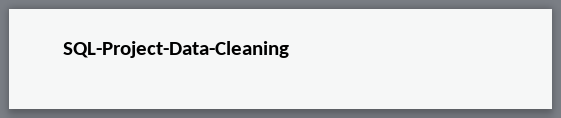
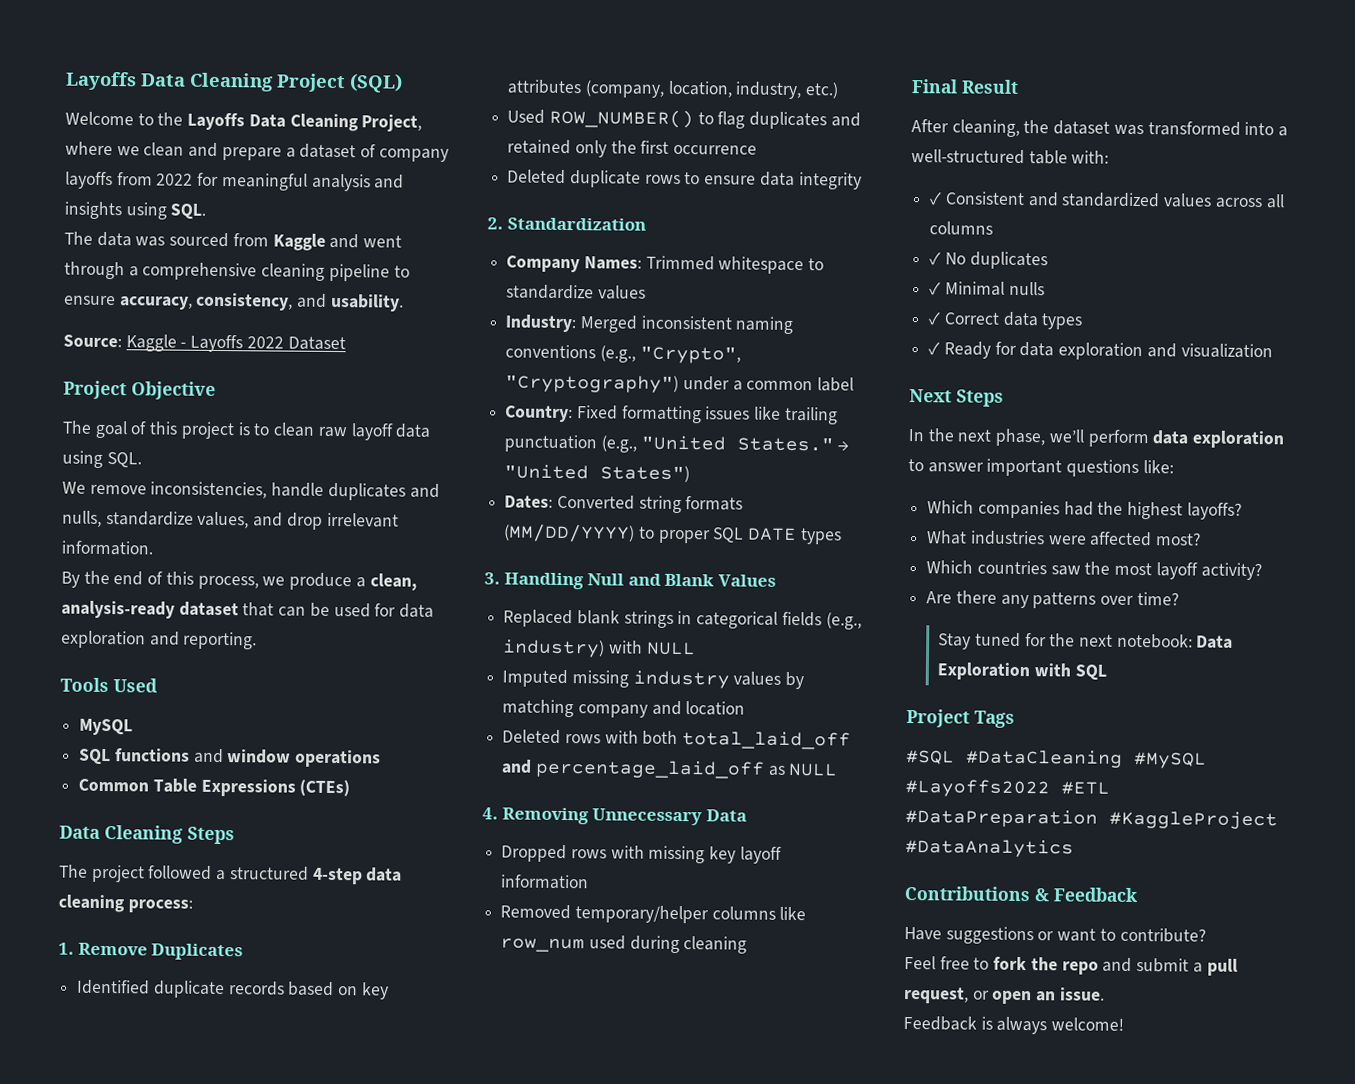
[63,41,289,58] SQL-Project-Data-Cleaning -> [65,71,403,93] [65,111,423,132] [65,141,449,162] [65,171,405,192] [64,201,207,220] [64,231,403,251] [64,261,410,282] [64,292,404,312] [63,334,346,353] [63,380,216,400] [62,420,432,441] [62,450,142,468] [62,481,440,501] [62,510,399,530] [61,540,153,556] [61,570,417,591] [61,600,435,619] [61,630,258,650] [60,677,158,693] [79,718,134,736] [79,748,382,768] [78,778,351,797] [59,825,235,845] [59,864,403,885] [58,894,193,913] [58,942,244,961] [77,979,389,1000] [507,79,840,100] [507,108,861,130] [507,139,758,158] [507,169,862,190] [487,217,646,231] [506,255,825,275] [506,284,646,300] [505,314,794,335] [505,344,741,364] [505,374,855,394] [505,405,838,425] [504,434,850,453] [504,464,691,483] [504,494,744,514] [503,523,842,545] [484,572,776,590] [503,609,862,630] [502,639,696,658] [502,669,805,690] [502,699,746,718] [502,729,852,750] [501,759,839,779] [482,807,747,826] [501,844,782,864] [500,874,590,890] [500,904,807,924] [500,935,748,954] [911,79,1019,94] [911,119,1289,137] [911,149,1110,165] [929,191,1285,209] [929,221,994,235] [929,251,1048,270] [929,281,1045,296] [928,311,1084,330] [928,341,1273,361] [909,389,1004,407] [908,428,1285,449] [908,458,1174,478] [927,500,1242,520] [926,530,1202,547] [926,560,1262,581] [926,590,1179,609] [938,632,1234,650] [937,662,1107,681] [906,709,1015,728] [906,749,1207,769] [905,779,1110,798] [905,809,1278,830] [905,839,1074,858] [904,885,1138,903] [904,926,1206,945] [904,955,1238,976] [903,986,1105,1005] [903,1015,1125,1035] Layoffs Data Cleaning Project (SQL) // Welcome to the Layoffs Data Cleaning Project, where we clean and prepare a dataset of company layoffs from 2022 for meaningful analysis and insights using SQL. // The data was sourced from Kaggle and went through a comprehensive cleaning pipeline to ensure accuracy, consistency, and usability. // Source: Kaggle - Layoffs 2022 Dataset // Project Objective // The goal of this project is to clean raw layoff data using SQL. // We remove inconsistencies, handle duplicates and nulls, standardize values, and drop irrelevant information. // By the end of this process, we produce a clean, analysis-ready dataset that can be used for data exploration and reporting. // Tools Used // MySQL // SQL functions and window operations // Common Table Expressions (CTEs) // Data Cleaning Steps // The project followed a structured 4-step data cleaning process: // 1. Remove Duplicates // Identified duplicate records based on key attributes (company, location, industry, etc.) // Used ROW_NUMBER() to flag duplicates and retained only the first occurrence // Deleted duplicate rows to ensure data integrity // 2. Standardization // Company Names: Trimmed whitespace to standardize values // Industry: Merged inconsistent naming conventions (e.g., "Crypto", "Cryptography") under a common label // Country: Fixed formatting issues like trailing punctuation (e.g., "United States." → "United States") // Dates: Converted string formats (MM/DD/YYYY) to proper SQL DATE types // 3. Handling Null and Blank Values // Replaced blank strings in categorical fields (e.g., industry) with NULL // Imputed missing industry values by matching company and location // Deleted rows with both total_laid_off and percentage_laid_off as NULL // 4. Removing Unnecessary Data // Dropped rows with missing key layoff information // Removed temporary/helper columns like row_num used during cleaning // Final Result // After cleaning, the dataset was transformed into a well-structured table with: // ✓ Consistent and standardized values across all columns // ✓ No duplicates // ✓ Minimal nulls // ✓ Correct data types // ✓ Ready for data exploration and visualization // Next Steps // In the next phase, we’ll perform data exploration to answer important questions like: // Which companies had the highest layoffs? // What industries were affected most? // Which countries saw the most layoff activity? // Are there any patterns over time? // Stay tuned for the next notebook: Data Exploration with SQL // Project Tags // #SQL #DataCleaning #MySQL #Layoffs2022 #ETL #DataPreparation #KaggleProject #DataAnalytics // Contributions & Feedback // Have suggestions or want to contribute? // Feel free to fork the repo and submit a pull request, or open an issue. // Feedback is always welcome!

